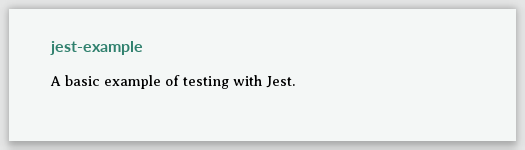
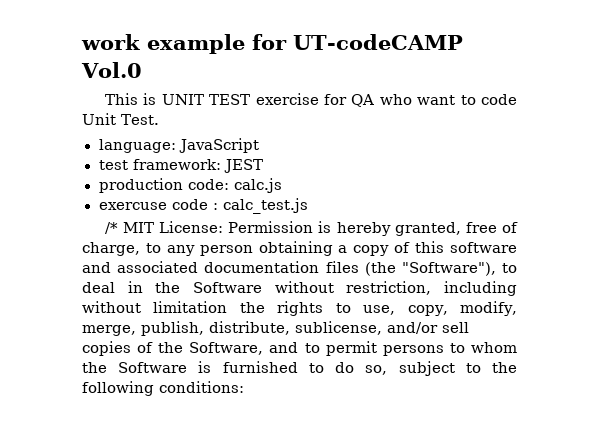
[50,41,143,55] [50,75,295,89] jest-example // A basic example of testing with Jest. -> [81,34,463,54] [81,62,142,78] [104,93,517,107] [82,113,159,125] [98,138,259,153] [98,159,263,173] [98,178,282,193] [98,198,308,214] [104,221,518,236] [82,241,518,256] [82,261,517,276] [82,281,517,296] [82,301,518,316] [82,321,469,336] [82,341,517,356] [82,361,517,376] [82,381,244,396] work example for UT-codeCAMP Vol.0 // This is UNIT TEST exercise for QA who want to code Unit Test. // language: JavaScript // test framework: JEST // production code: calc.js // exercuse code : calc_test.js // /* MIT License: Permission is hereby granted, free of charge, to any person obtaining a copy of this software and associated documentation files (the "Software"), to deal in the Software without restriction, including without limitation the rights to use, copy, modify, merge, publish, distribute, sublicense, and/or sell copies of the Software, and to permit persons to whom the Software is furnished to do so, subject to the following conditions:

